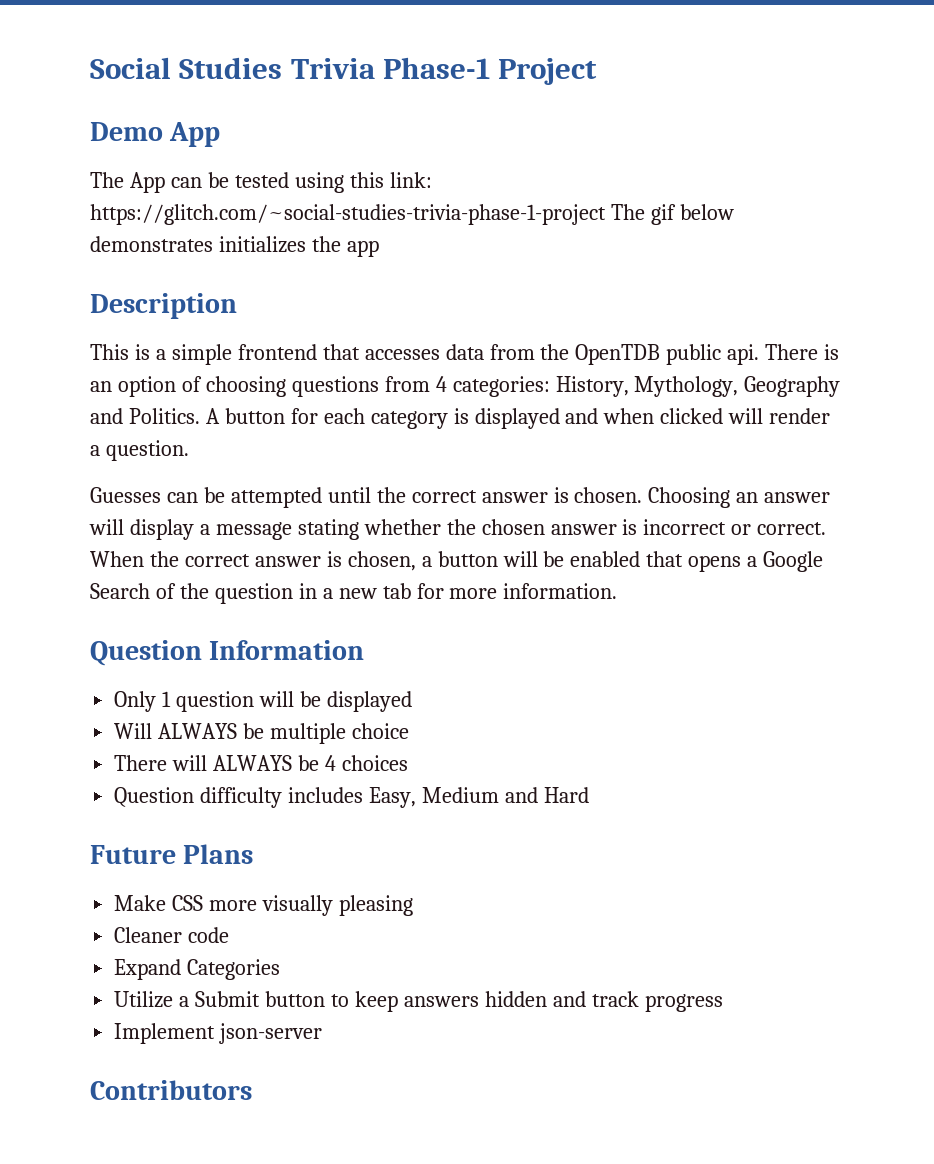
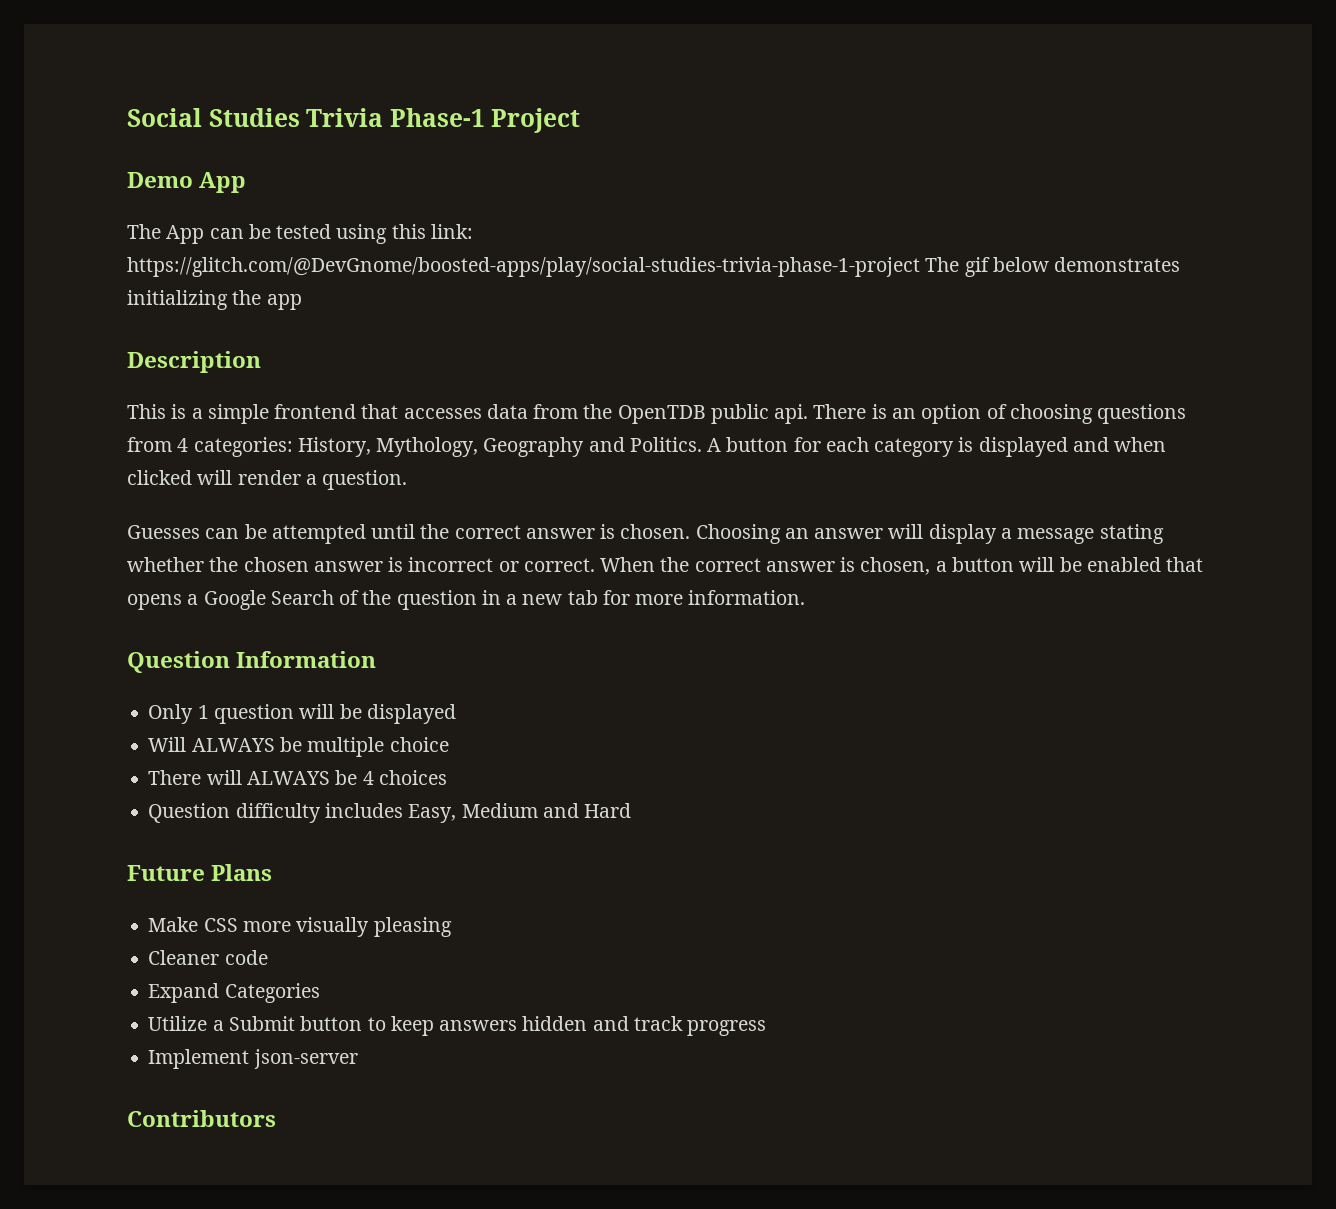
[90,204,606,225] https://glitch.com/~social-studies-trivia-phase-1-project -> [127,257,920,277] https://glitch.com/@DevGnome/boosted-apps/play/social-studies-trivia-phase-1-project
[218,236,306,253] initializes -> [127,290,228,310] initializing

